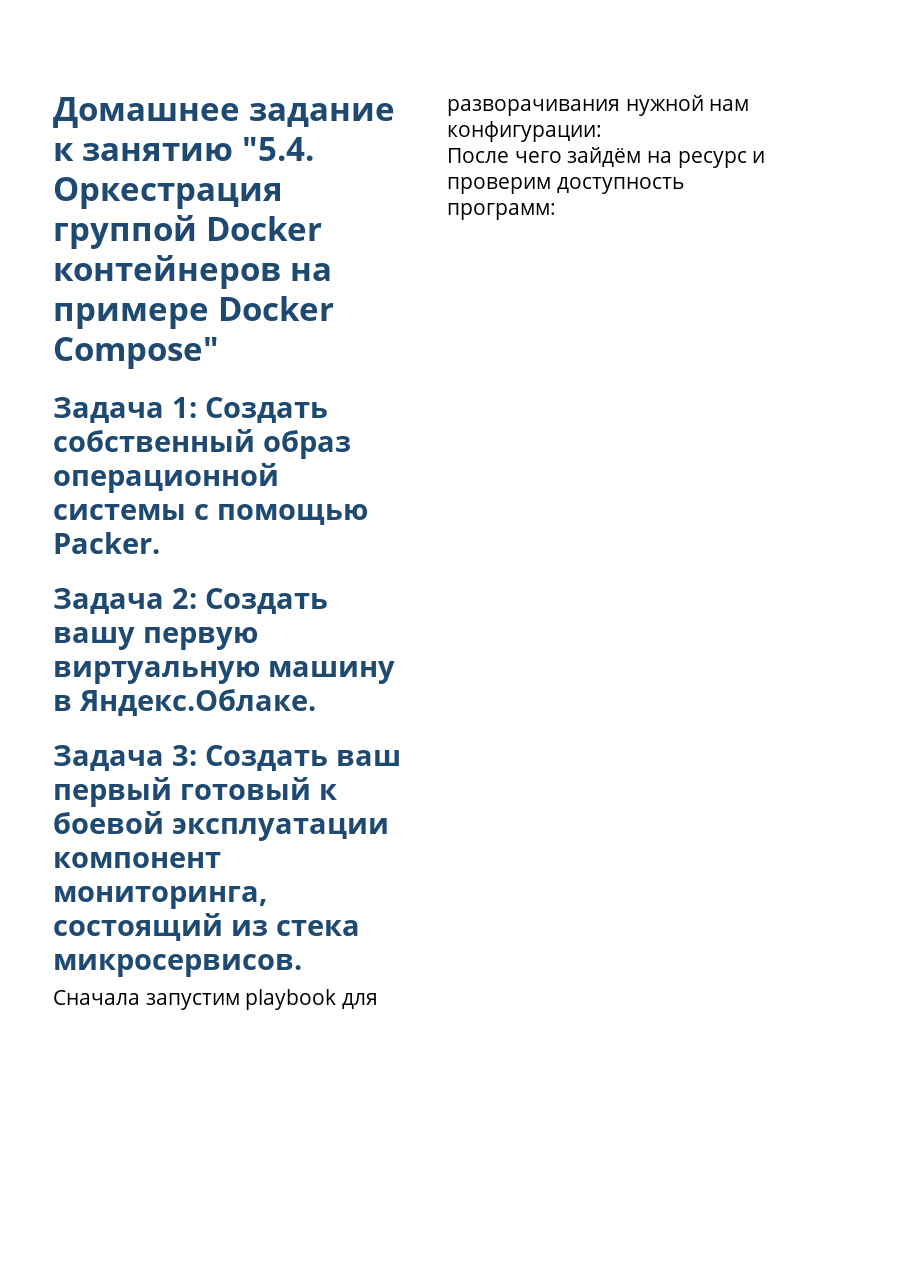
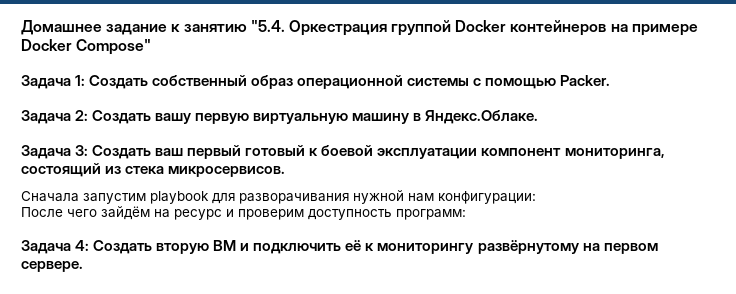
(556, 211) none -> [21,240,658,254] [21,261,83,272] // Задача 4: Создать вторую ВМ и подключить её к мониторингу развёрнутому на первом сервере.

